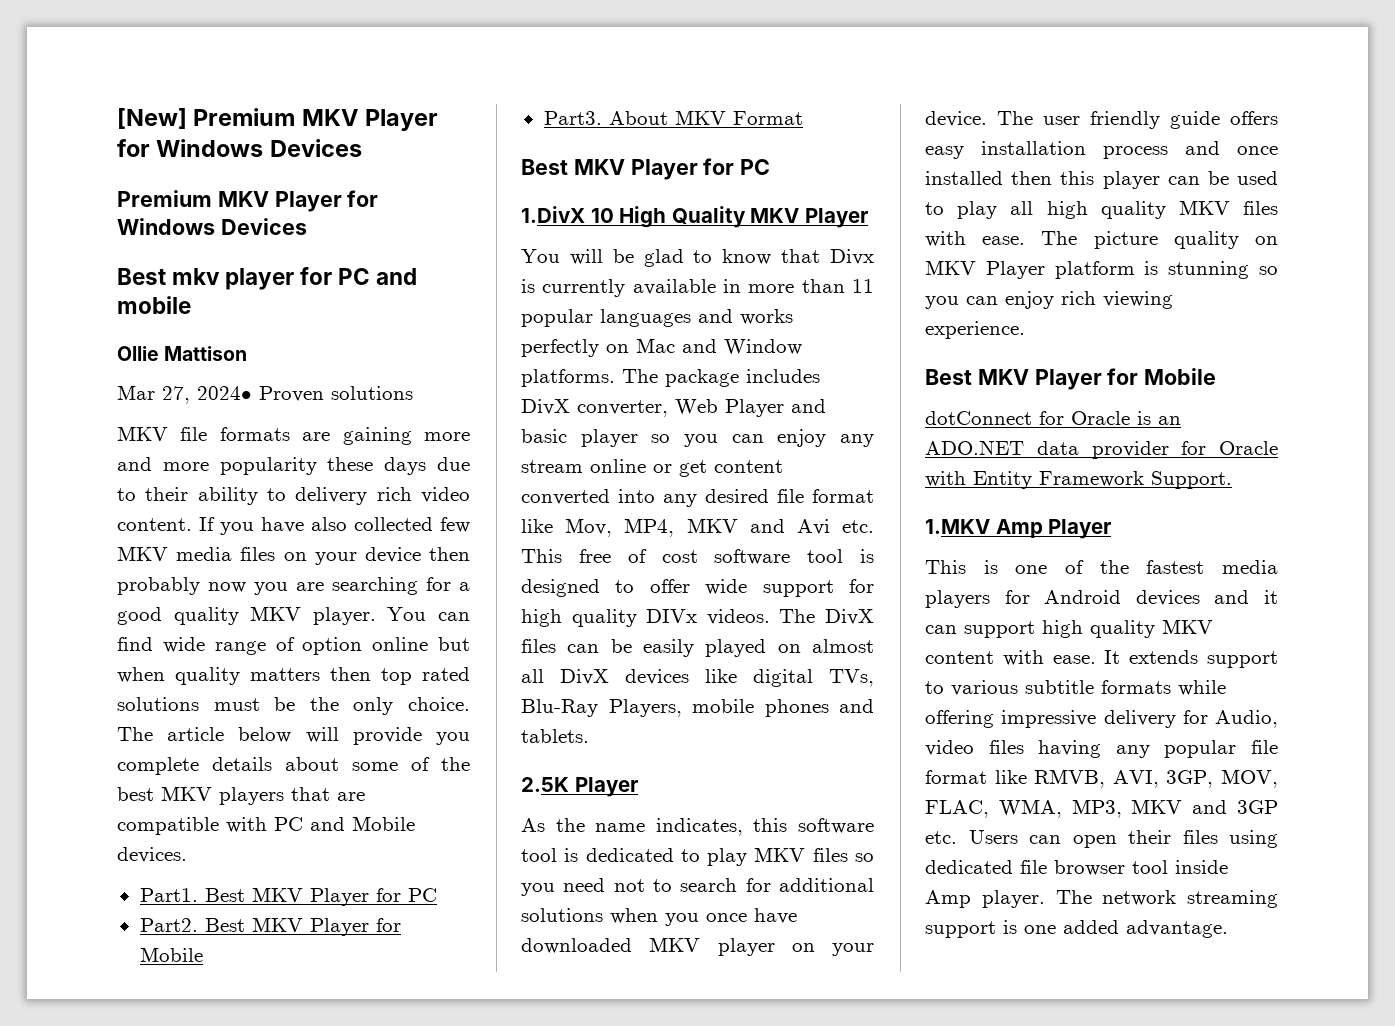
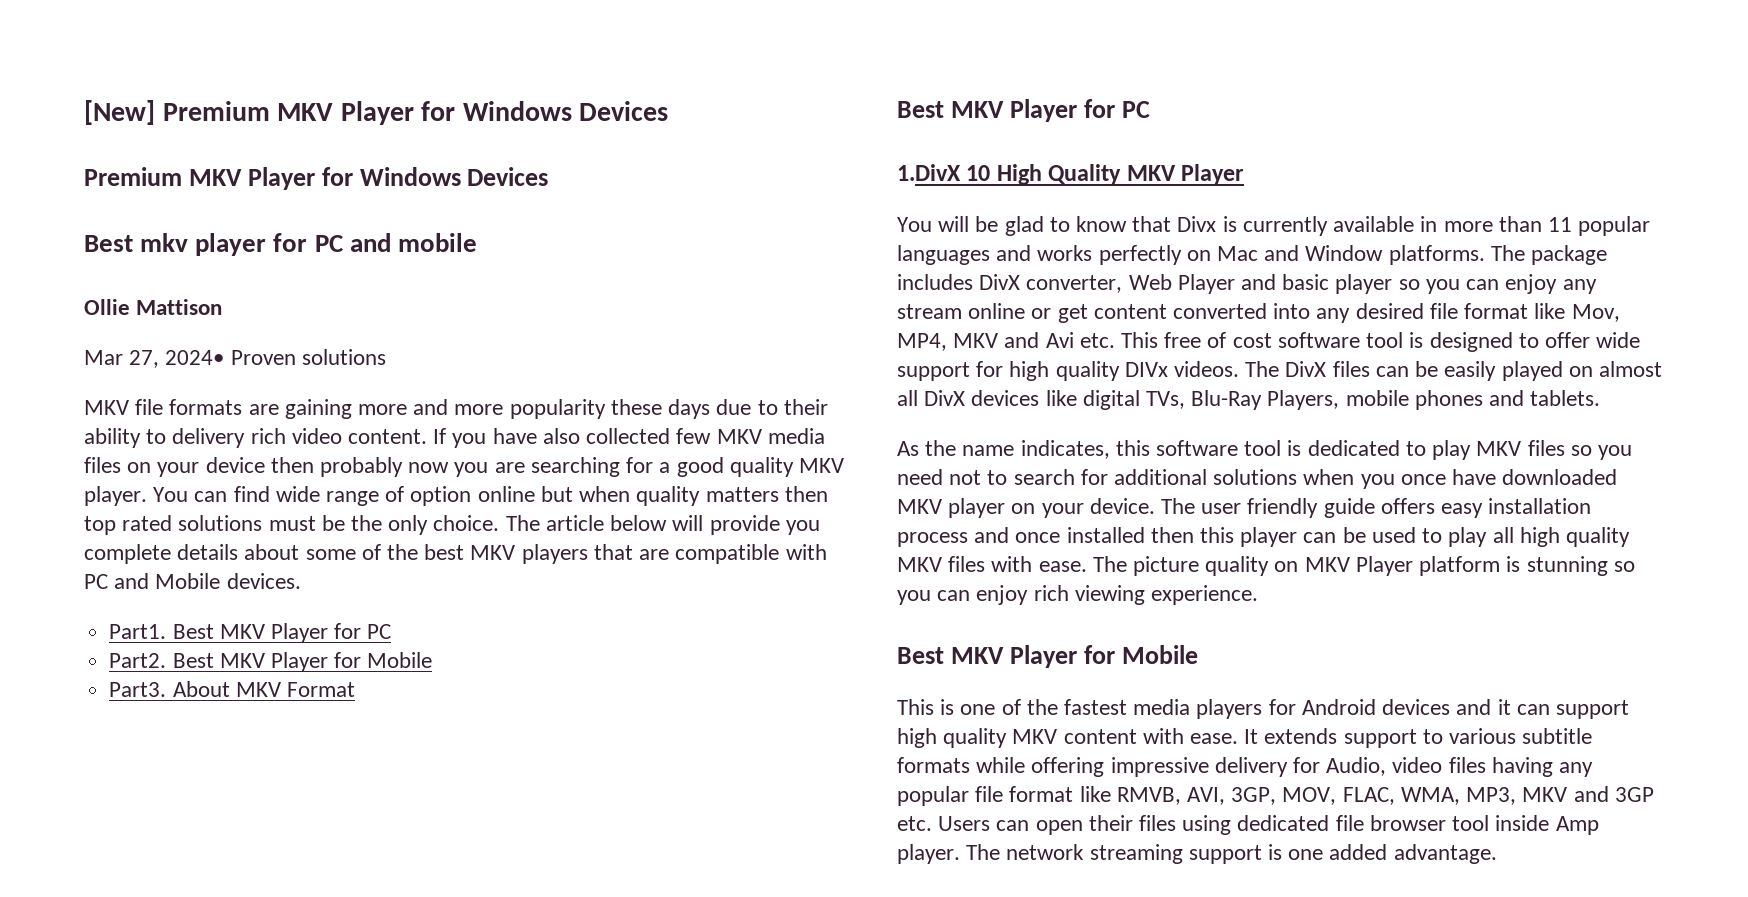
[521,777,638,797] // 2.5K Player -> (1601, 398) none
[925,411,1181,425] [925,440,1278,459] [925,471,1232,489] [925,519,1112,539] // dotConnect for Oracle is an ADO.NET data provider for Oracle with Entity Framework Support. // 1.MKV Amp Player -> (1198, 654) none

